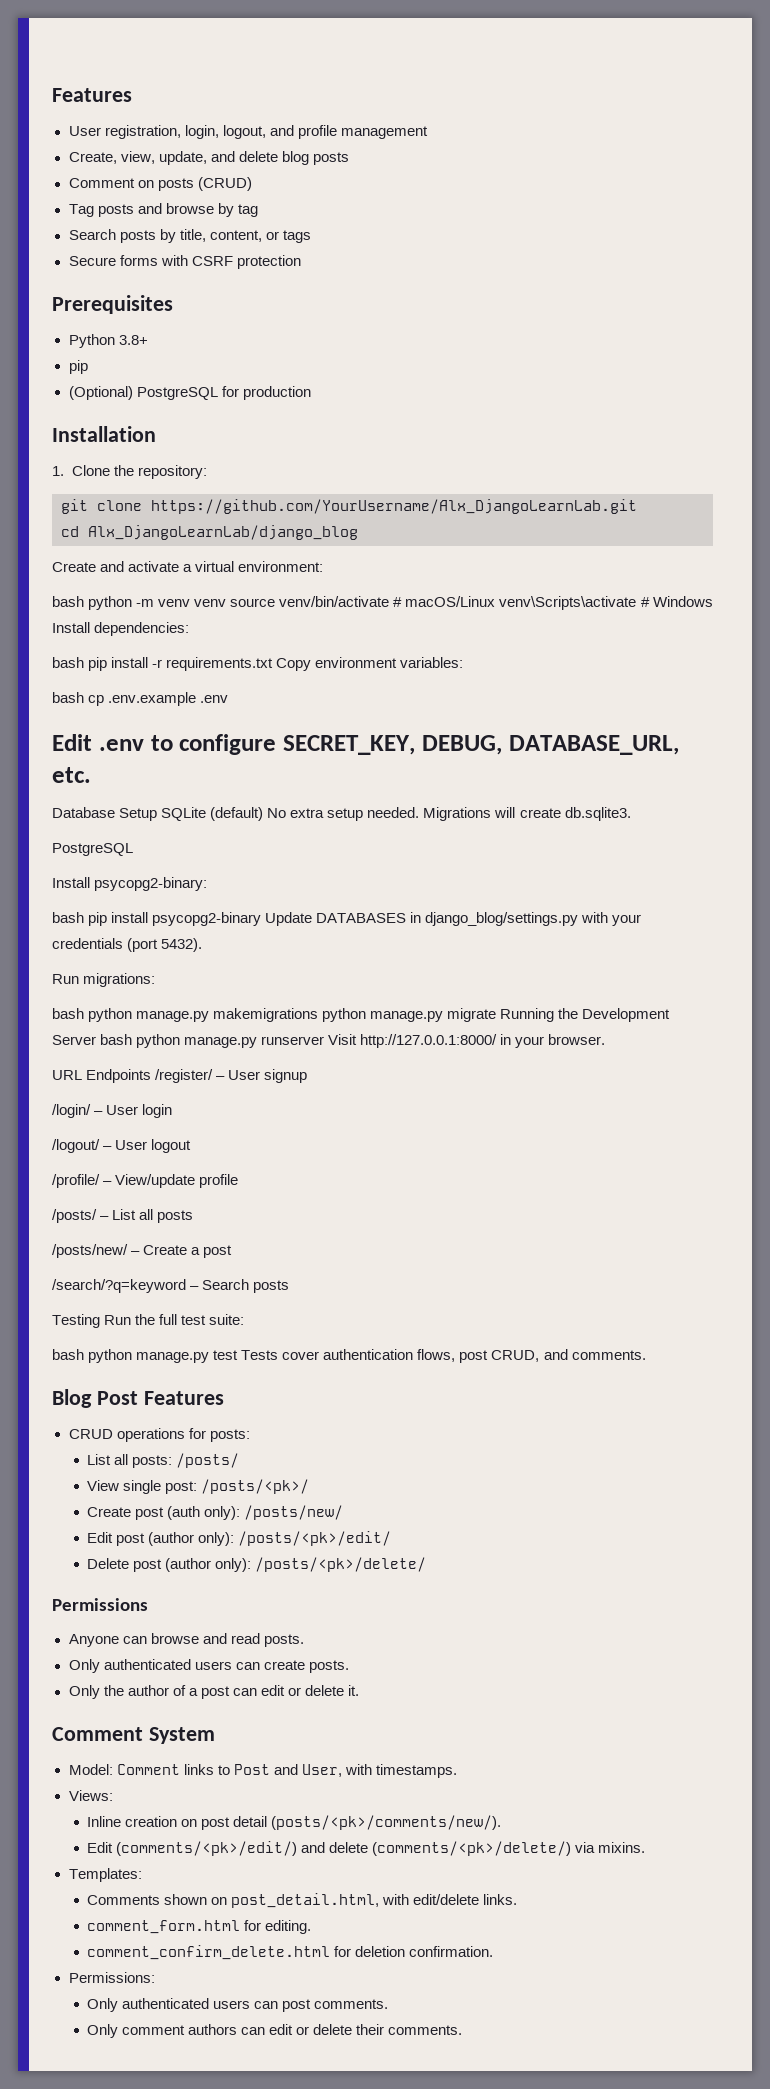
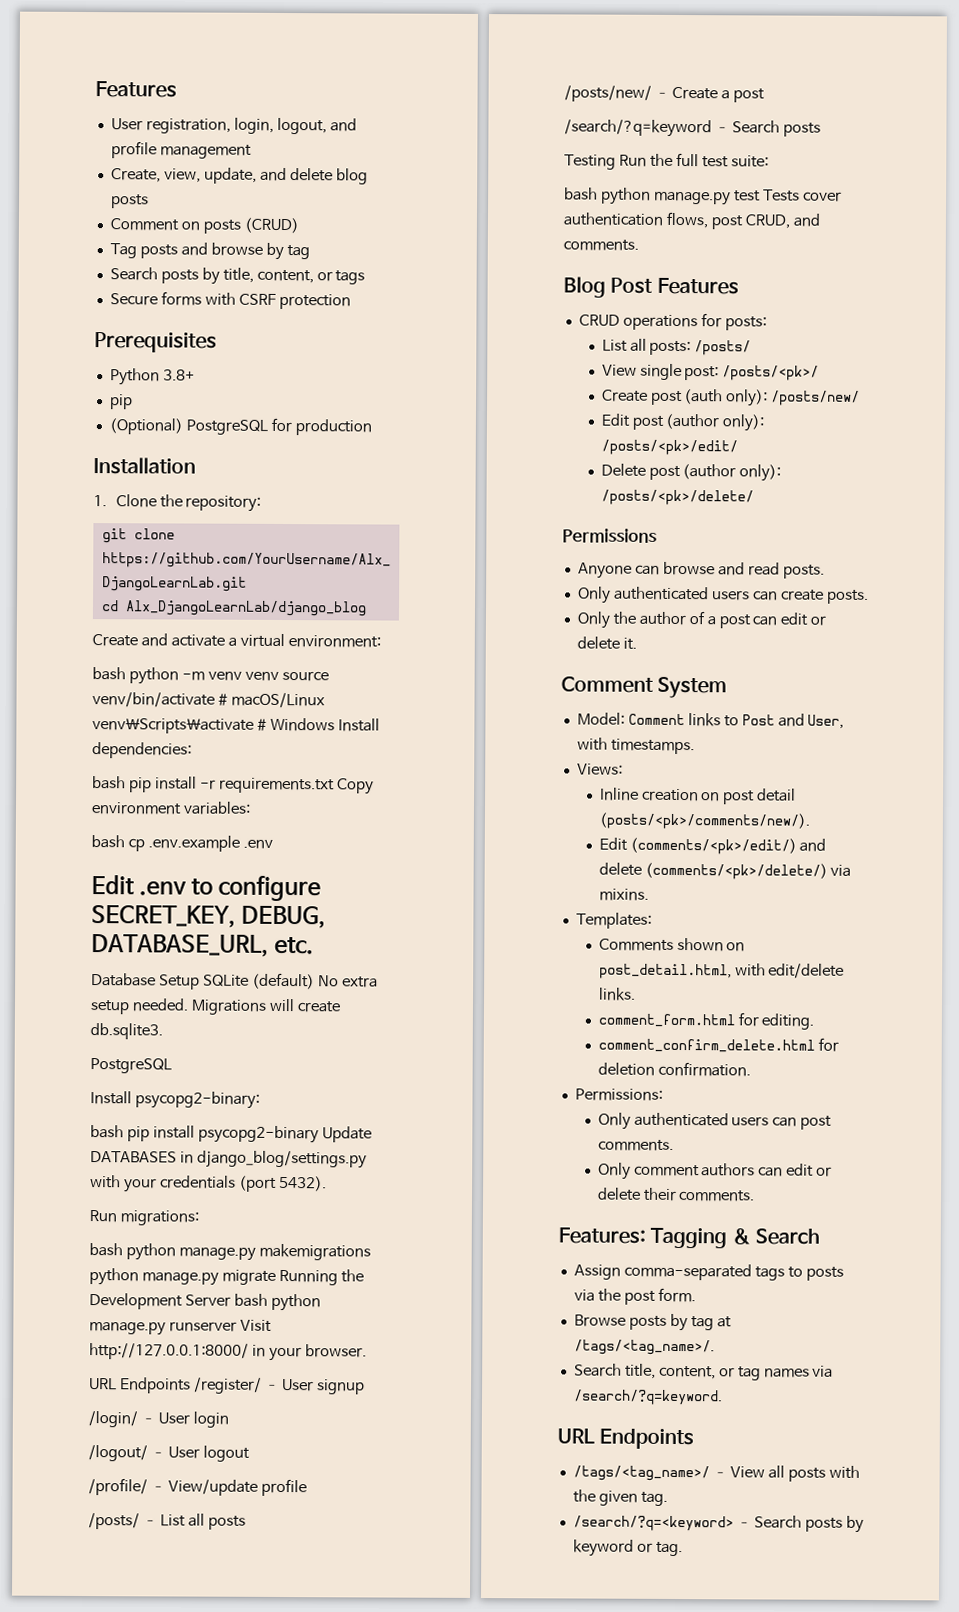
(463, 2030) none -> [558,1227,820,1249] [573,1263,844,1281] [573,1287,696,1305] [573,1313,732,1332] [573,1339,715,1356] [573,1363,834,1381] [572,1389,723,1406] [557,1428,695,1450] [572,1465,860,1482] [572,1489,668,1506] [572,1515,864,1533] [572,1539,683,1557] // Features: Tagging & Search // Assign comma-separated tags to posts via the post form. // Browse posts by tag at /tags/<tag_name>/. // Search title, content, or tag names via /search/?q=keyword. // URL Endpoints // /tags/<tag_name>/ – View all posts with the given tag. // /search/?q=<keyword> – Search posts by keyword or tag.

